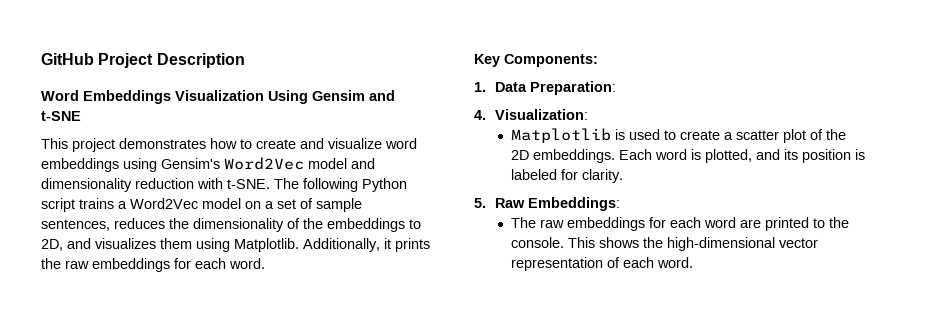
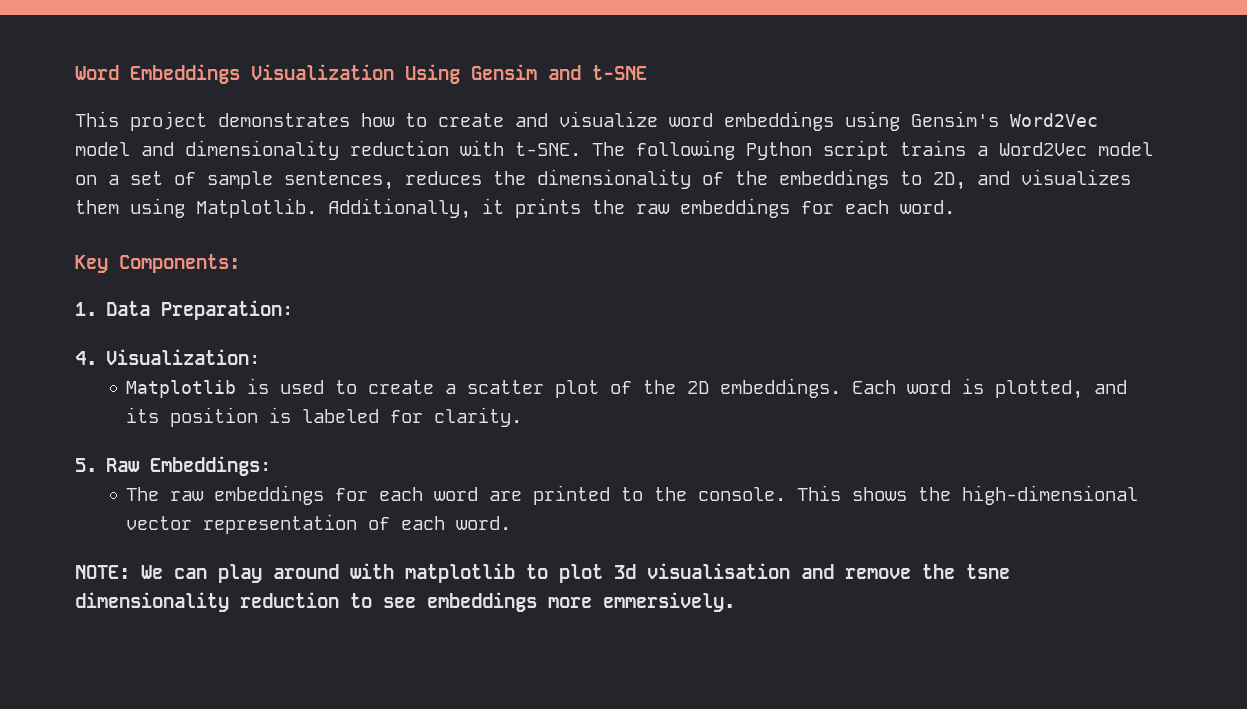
[41,53,245,68] GitHub Project Description // -> (75, 72) none
(693, 262) none -> [75,563,1010,583] [75,592,735,612] // NOTE: We can play around with matplotlib to plot 3d visualisation and remove the tsne dimensionality reduction to see embeddings more emmersively.

